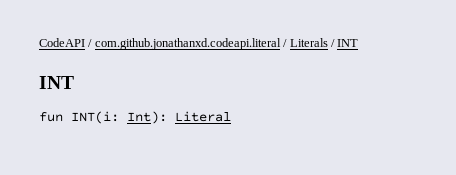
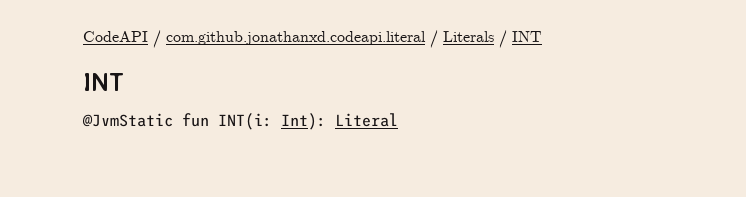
(74, 82) none -> [82,113,173,127] @JvmStatic

